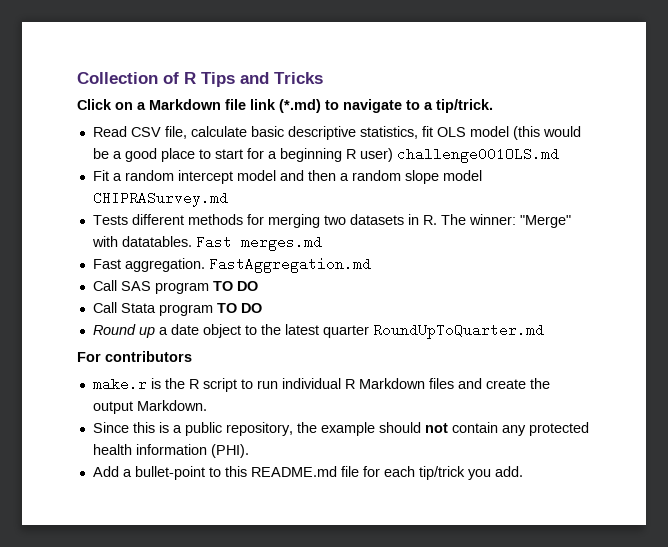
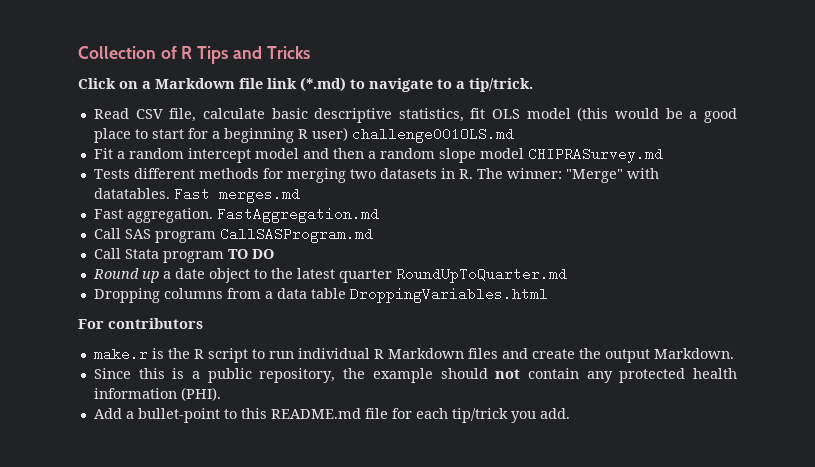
[212,281,258,291] TO DO -> [219,227,373,243] CallSASProgram.md
(544, 331) none -> [93,287,548,303] // Dropping columns from a data table DroppingVariables.html

